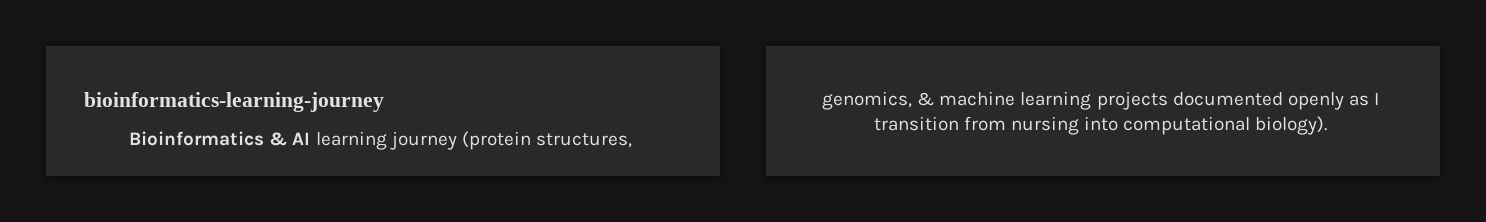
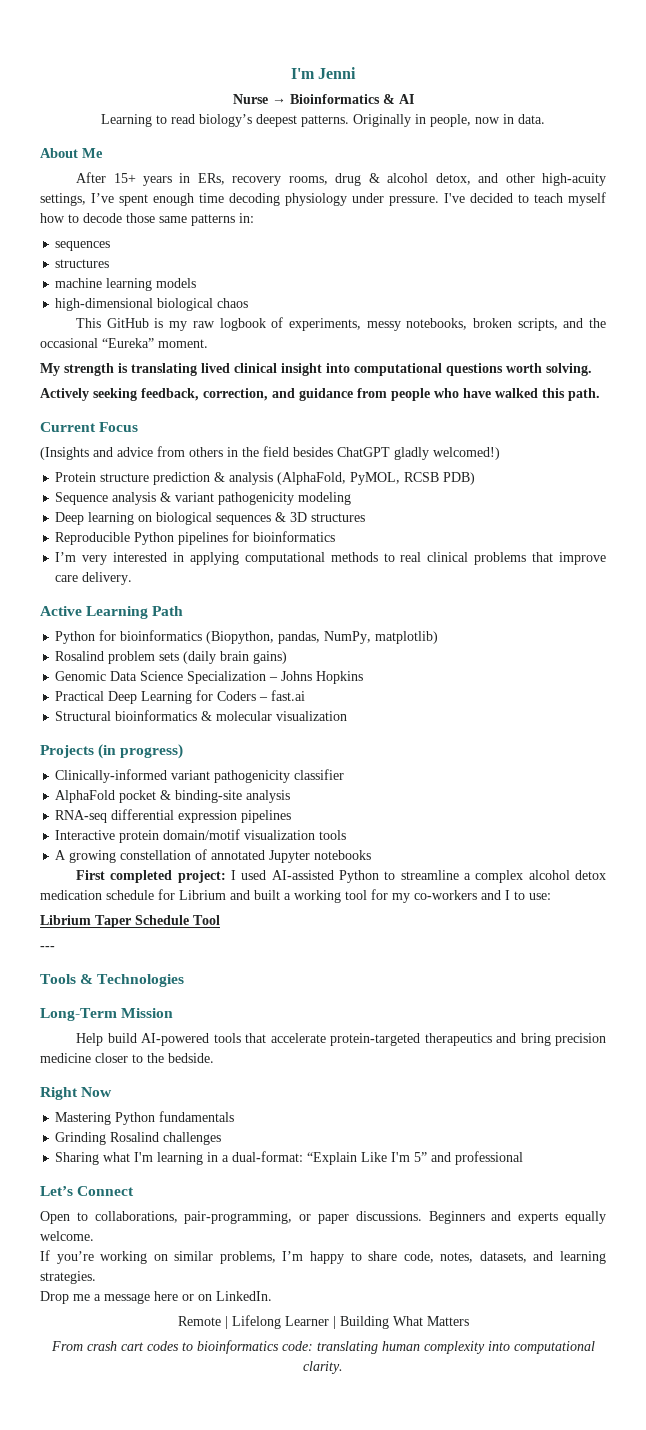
[84,92,384,112] bioinformatics-learning-journey // -> [290,67,357,79] [232,94,286,104] I'm Jenni // Nurse →
[315,131,632,150] [821,91,1380,110] [873,116,1328,135] learning journey (protein structures, genomics, & machine learning projects documented openly as I transition from nursing into computational biology). -> [101,114,545,127] [40,148,103,158] [76,172,606,186] [40,192,606,206] [40,213,254,226] [55,241,111,251] [55,259,110,268] [55,278,197,291] [55,298,249,311] [76,317,606,331] [40,338,208,348] [40,363,592,376] [40,388,600,401] [40,422,139,432] [40,446,500,460] [55,472,476,485] [55,492,352,505] [55,512,366,525] [55,531,336,545] [55,552,606,565] [55,572,133,585] [40,606,184,619] [55,630,439,644] [55,651,288,664] [55,671,364,684] [55,690,306,704] [55,710,348,721] [40,744,184,759] [55,769,345,783] [55,790,291,803] [55,809,292,823] [55,829,347,843] [55,849,372,863] [76,870,607,883] [40,889,551,903] [40,915,220,928] [40,946,55,950] [40,974,185,987] [40,1008,174,1021] [76,1033,606,1046] [40,1053,214,1063] [40,1087,113,1100] [55,1111,235,1125] [55,1132,222,1145] [55,1151,524,1165] [40,1186,135,1196] [40,1211,606,1224] [40,1231,94,1241] [40,1250,606,1264] [40,1271,96,1284] [40,1291,272,1304] [177,1315,469,1329] [50,1340,595,1354] [303,1361,343,1374] // Learning to read biology’s deepest patterns. Originally in people, now in data. // About Me // After 15+ years in ERs, recovery rooms, drug & alcohol detox, and other high-acuity settings, I’ve spent enough time decoding physiology under pressure. I've decided to teach myself how to decode those same patterns in: // sequences // structures // machine learning models // high-dimensional biological chaos // This GitHub is my raw logbook of experiments, messy notebooks, broken scripts, and the occasional “Eureka” moment. // My strength is translating lived clinical insight into computational questions worth solving. // Actively seeking feedback, correction, and guidance from people who have walked this path. // Current Focus // (Insights and advice from others in the field besides ChatGPT gladly welcomed!) // Protein structure prediction & analysis (AlphaFold, PyMOL, RCSB PDB) // Sequence analysis & variant pathogenicity modeling // Deep learning on biological sequences & 3D structures // Reproducible Python pipelines for bioinformatics // I’m very interested in applying computational methods to real clinical problems that improve care delivery. // Active Learning Path // Python for bioinformatics (Biopython, pandas, NumPy, matplotlib) // Rosalind problem sets (daily brain gains) // Genomic Data Science Specialization – Johns Hopkins // Practical Deep Learning for Coders – fast.ai // Structural bioinformatics & molecular visualization // Projects (in progress) // Clinically-informed variant pathogenicity classifier // AlphaFold pocket & binding-site analysis // RNA-seq differential expression pipelines // Interactive protein domain/motif visualization tools // A growing constellation of annotated Jupyter notebooks // First completed project: I used AI-assisted Python to streamline a complex alcohol detox medication schedule for Librium and built a working tool for my co-workers and I to use: // Librium Taper Schedule Tool // --- // Tools & Technologies // Long-Term Mission // Help build AI-powered tools that accelerate protein-targeted therapeutics and bring precision medicine closer to the bedside. // Right Now // Mastering Python fundamentals // Grinding Rosalind challenges // Sharing what I'm learning in a dual-format: “Explain Like I'm 5” and professional // Let’s Connect // Open to collaborations, pair-programming, or paper discussions. Beginners and experts equally welcome. // If you’re working on similar problems, I’m happy to share code, notes, datasets, and learning strategies. // Drop me a message here or on LinkedIn. // Remote | Lifelong Learner | Building What Matters // From crash cart codes to bioinformatics code: translating human complexity into computational clarity.

